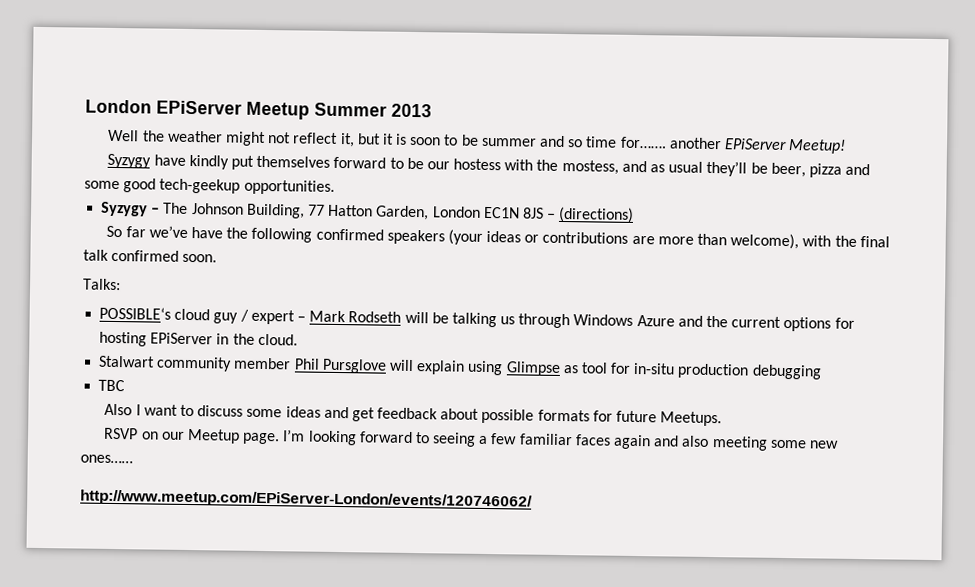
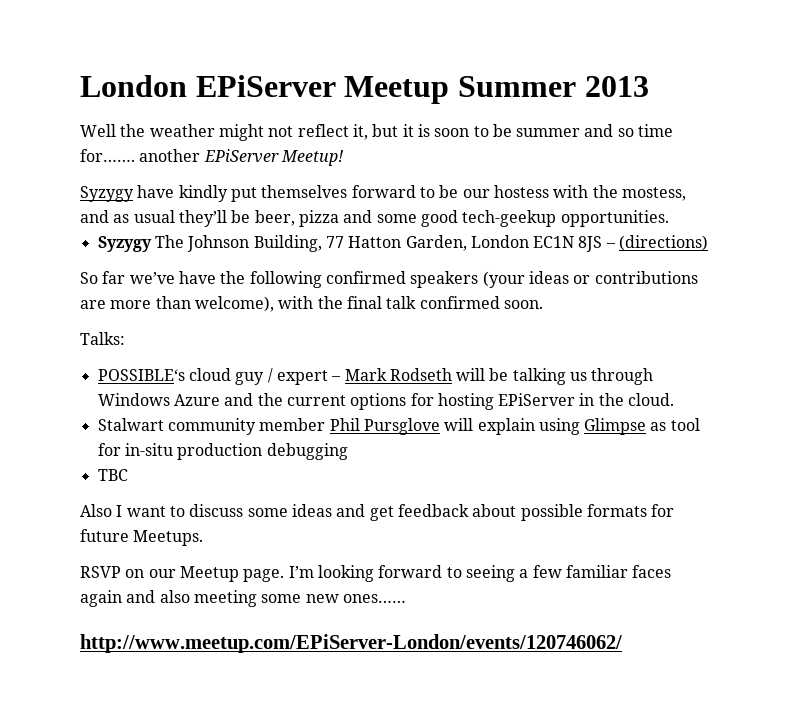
[151,207,161,214] – -> (152, 244) none

